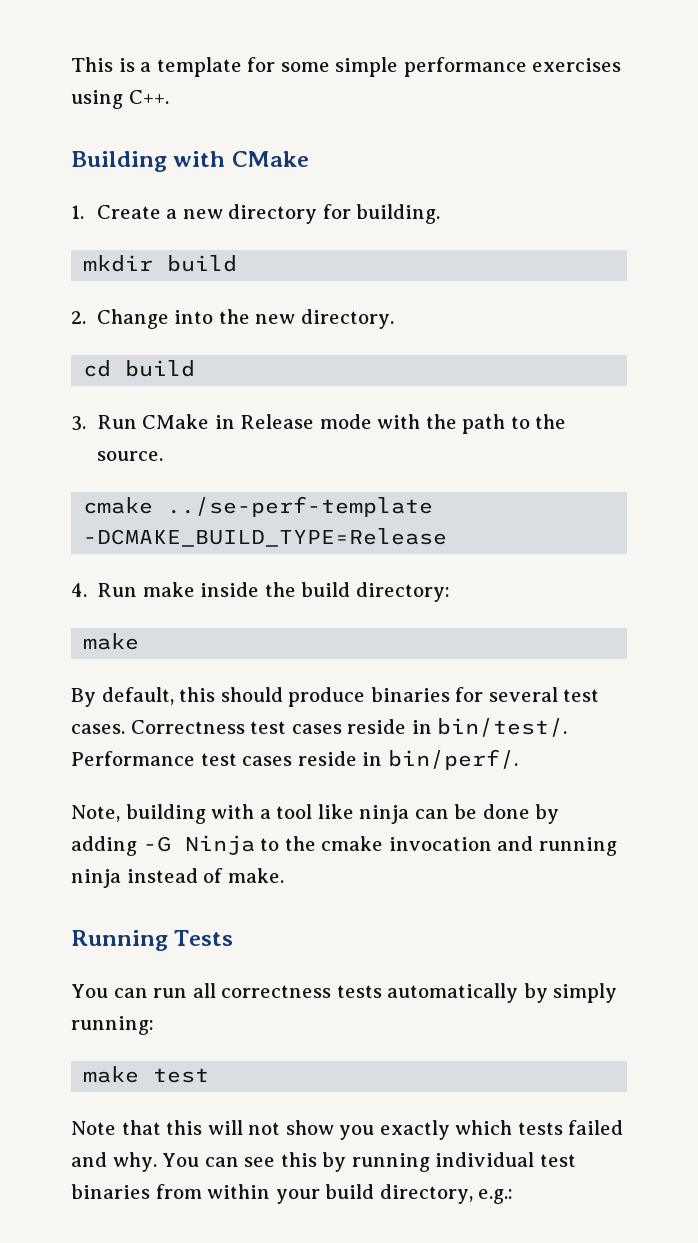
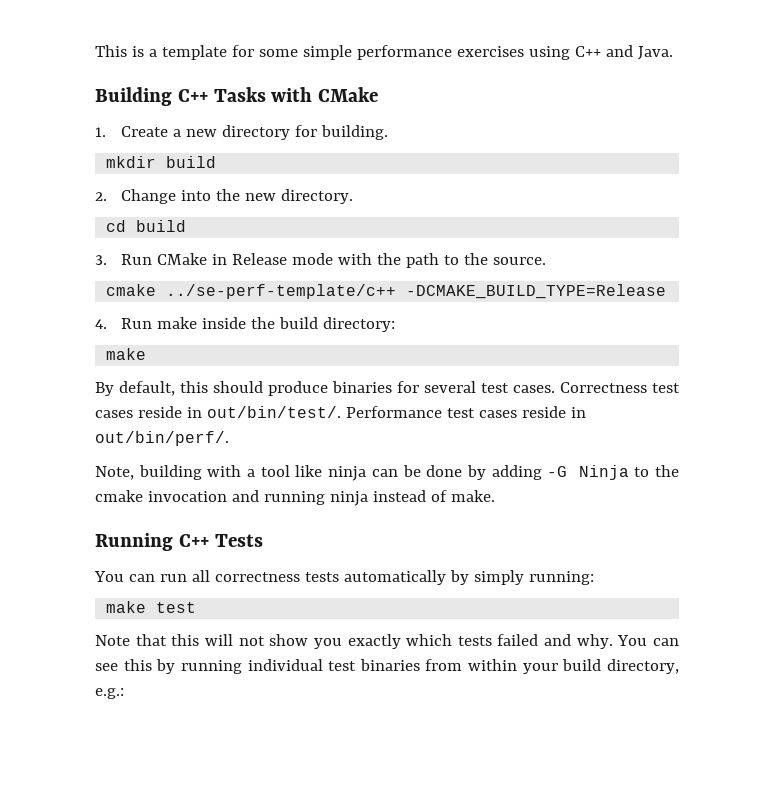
[128,90,169,104] C++. -> [574,45,673,60] C++ and Java.
(167, 161) none -> [177,87,266,102] C++ Tasks
[167,496,434,517] ../se-perf-template -> [166,284,397,299] ../se-perf-template/c++
[437,718,568,737] bin/test/. -> [206,406,341,418] out/bin/test/.
[387,749,518,770] bin/perf/. -> [95,431,229,446] out/bin/perf/.
(168, 940) none -> [178,534,209,547] C++

